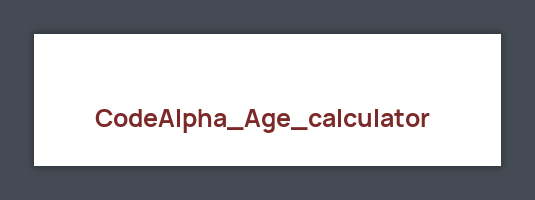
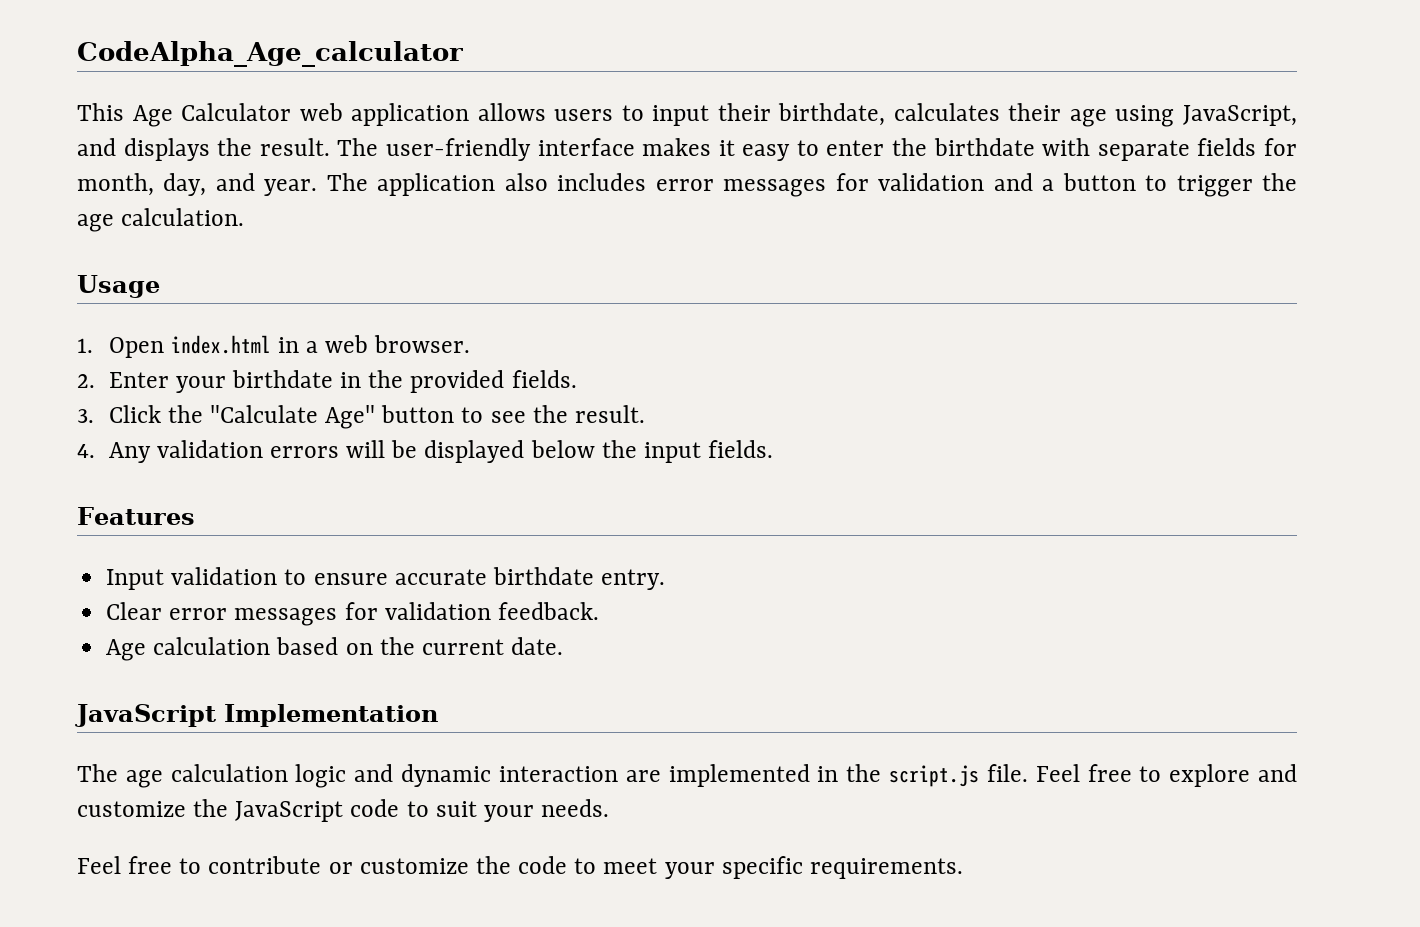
(430, 121) none -> [77,103,1297,127] [77,138,1297,161] [77,173,1298,197] [77,208,245,232] [77,275,160,298] [77,335,471,358] [77,370,577,393] [77,405,645,429] [77,440,774,463] [77,507,195,525] [106,567,666,590] [106,602,599,626] [106,637,564,661] [75,704,438,727] [77,764,1298,788] [77,799,610,822] [77,856,963,879] // This Age Calculator web application allows users to input their birthdate, calculates their age using JavaScript, and displays the result. The user-friendly interface makes it easy to enter the birthdate with separate fields for month, day, and year. The application also includes error messages for validation and a button to trigger the age calculation. // Usage // 1. Open index.html in a web browser. // 2. Enter your birthdate in the provided fields. // 3. Click the "Calculate Age" button to see the result. // 4. Any validation errors will be displayed below the input fields. // Features // Input validation to ensure accurate birthdate entry. // Clear error messages for validation feedback. // Age calculation based on the current date. // JavaScript Implementation // The age calculation logic and dynamic interaction are implemented in the script.js file. Feel free to explore and customize the JavaScript code to suit your needs. // Feel free to contribute or customize the code to meet your specific requirements.

